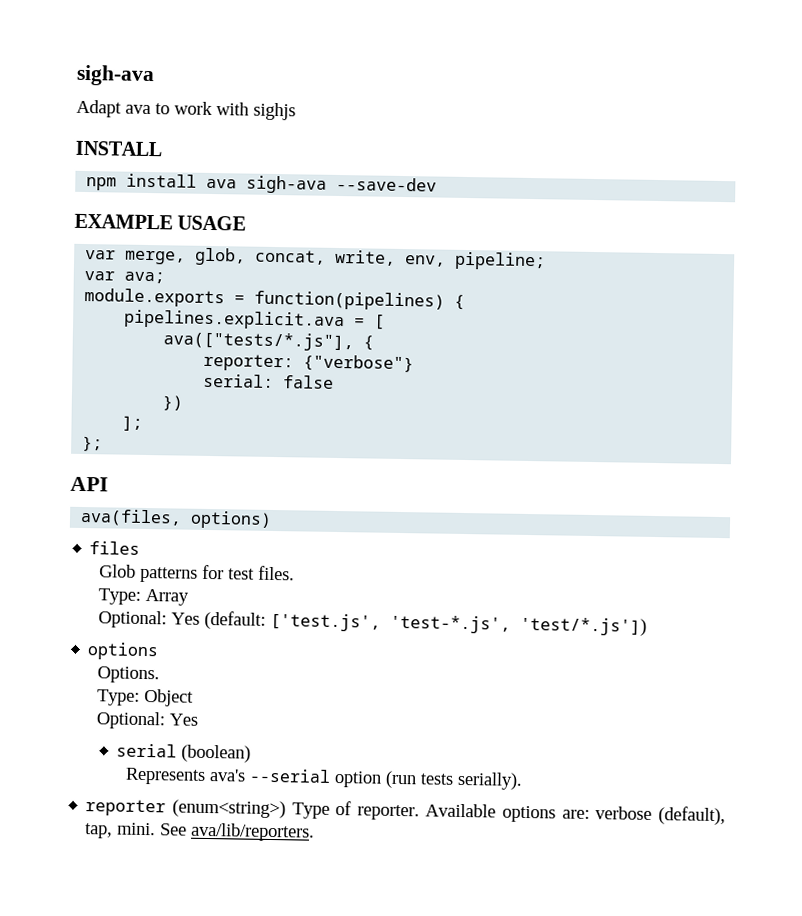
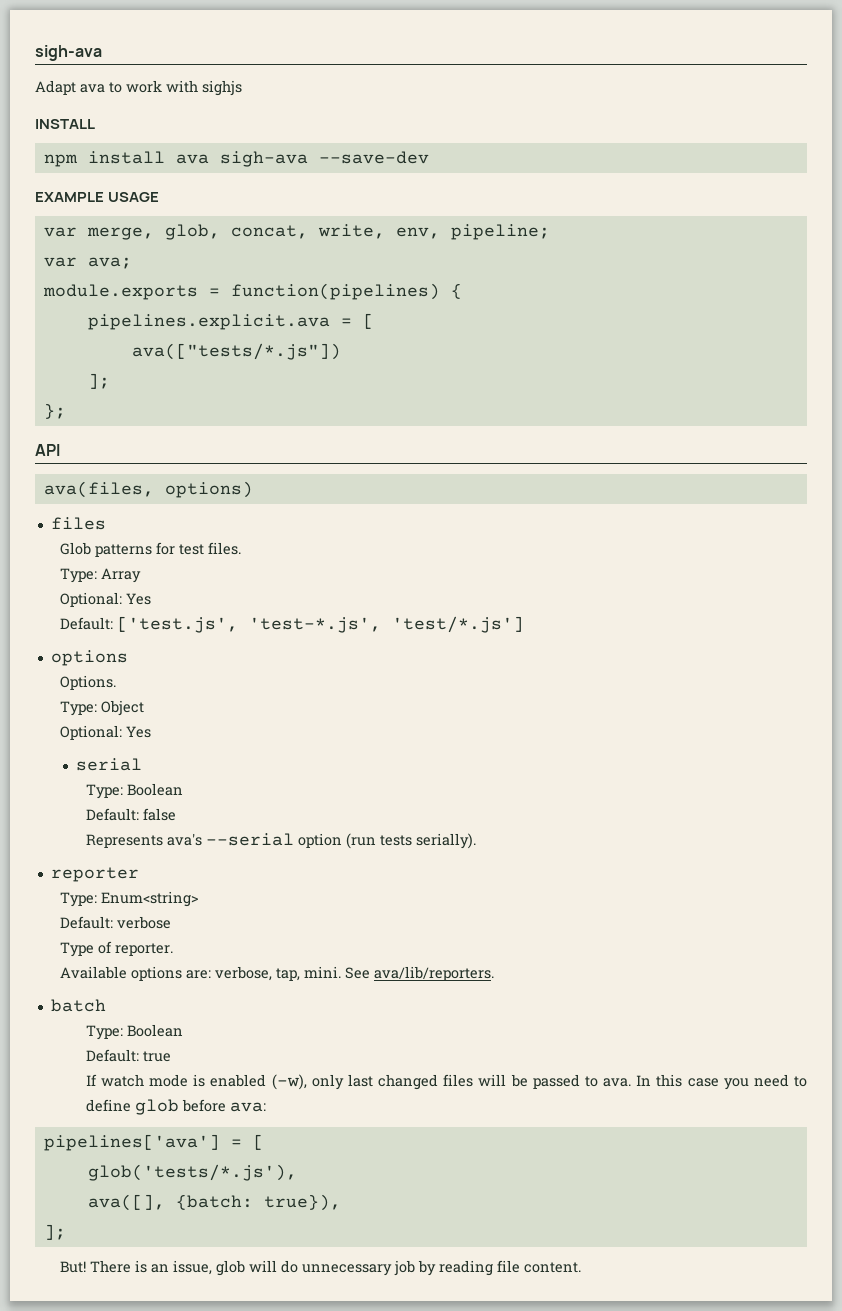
[163,331,375,352] [203,353,415,373] [203,373,335,389] [162,395,184,411] ava(["tests/*.js"], { // reporter: {"verbose"} // serial: false // }) -> [131,343,341,360] ava(["tests/*.js"])
[204,610,267,630] (default: -> [60,617,114,630] // Default:
[520,616,648,636] 'test/*.js']) -> [392,616,525,633] 'test/*.js']
[181,744,252,763] (boolean) -> [85,783,183,799] [85,808,176,821] // Type: Boolean // Default: false
[171,799,286,819] (enum<string>) -> [60,891,200,907] [60,916,172,929] // Type: Enum<string> // Default: verbose //
(420, 812) none -> (174, 949) //
[595,806,726,826] verbose (default), -> [215,966,273,981] verbose,
(316, 832) none -> [50,999,106,1012] [85,1024,183,1040] [85,1049,171,1062] [85,1074,808,1090] [85,1099,266,1115] [43,1134,264,1151] [87,1164,297,1181] [87,1194,341,1211] [43,1224,66,1240] [60,1260,582,1276] // batch // Type: Boolean // Default: true // If watch mode is enabled (-w), only last changed files will be passed to ava. In this case you need to define glob before ava: // pipelines['ava'] = [ // glob('tests/*.js'), // ava([], {batch: true}), // ]; // But! There is an issue, glob will do unnecessary job by reading file content.

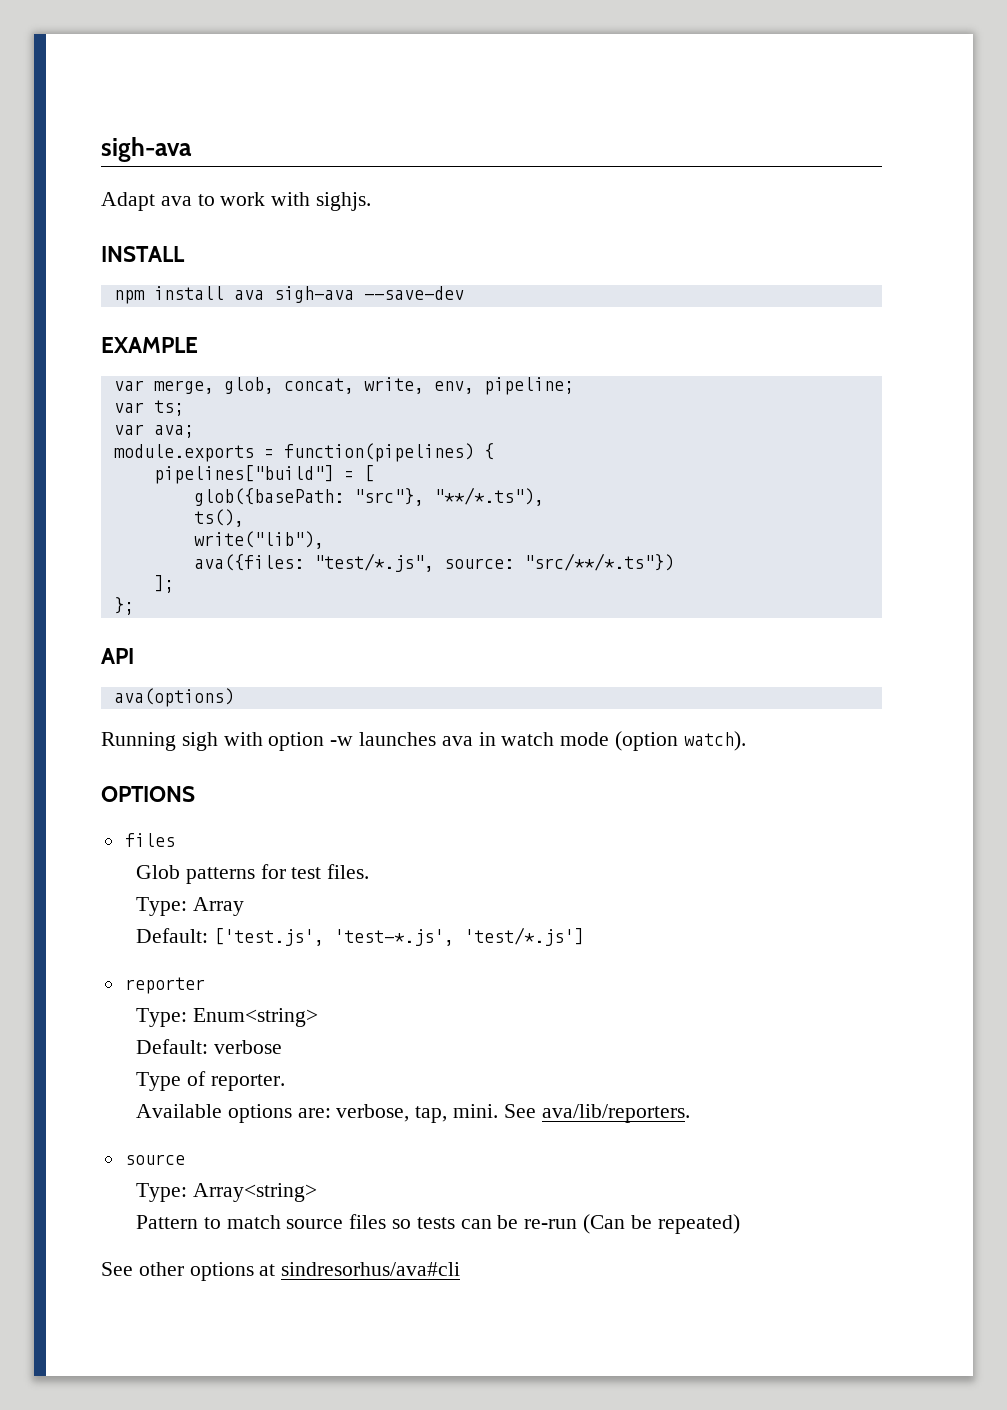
[202,80,242,96] sighjs -> [316,192,372,211] sighjs.
[108,192,160,202] USAGE -> (198, 345) none
(550, 232) none -> [113,400,184,416] // var ts;
[87,313,374,330] [131,343,341,360] [87,373,110,389] [43,403,66,419] [35,444,60,456] [43,481,253,498] pipelines.explicit.ava = [ // ava(["tests/*.js"]) // ]; // }; // API // ava(files, options) -> [153,465,374,484] [193,487,544,506] [193,509,244,527] [193,531,324,549] [193,553,674,572] [153,575,174,593] [113,597,134,615] [101,648,134,664] [113,688,234,707] [101,731,746,751] [101,786,195,802] pipelines["build"] = [ // glob({basePath: "src"}, "**/*.ts"), // ts(), // write("lib"), // ava({files: "test/*.js", source: "src/**/*.ts"}) // ]; // }; // API // ava(options) // Running sigh with option -w launches ava in watch mode (option watch). // OPTIONS
[60,592,152,607] // Optional: Yes -> (244, 906) none
[50,650,128,666] [60,675,117,690] [60,700,145,716] [60,725,152,740] [76,758,143,771] [85,783,183,799] [85,808,176,821] [85,833,476,849] // options // Options. // Type: Object // Optional: Yes // serial // Type: Boolean // Default: false // Represents ava's --serial option (run tests serially). -> (584, 936) none
[50,999,106,1012] [85,1024,183,1040] [85,1049,171,1062] [85,1074,808,1090] [85,1099,266,1115] [43,1134,264,1151] [87,1164,297,1181] [87,1194,341,1211] [43,1224,66,1240] [60,1260,582,1276] batch // Type: Boolean // Default: true // If watch mode is enabled (-w), only last changed files will be passed to ava. In this case you need to define glob before ava: // pipelines['ava'] = [ // glob('tests/*.js'), // ava([], {batch: true}), // ]; // But! There is an issue, glob will do unnecessary job by reading file content. -> [124,1154,185,1165] [136,1183,317,1202] [136,1214,740,1234] [101,1262,461,1281] source // Type: Array<string> // Pattern to match source files so tests can be re-run (Can be repeated) // See other options at sindresorhus/ava#cli

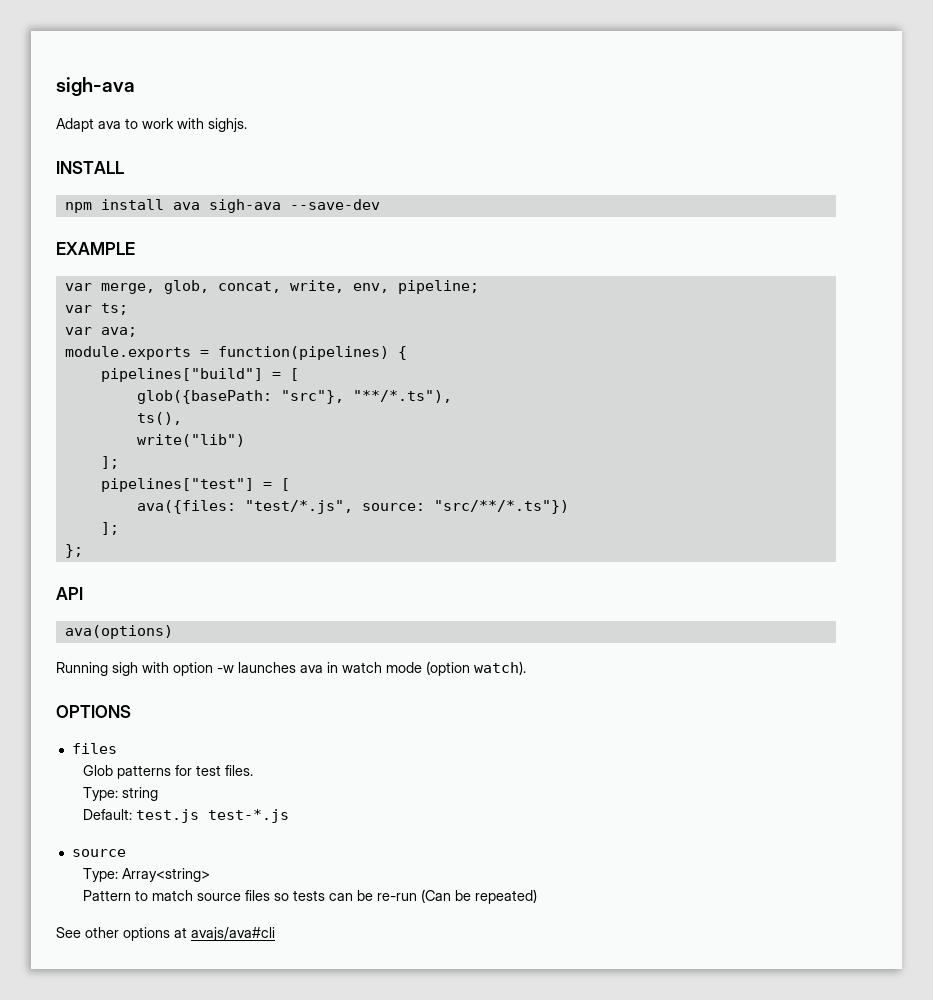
[193,531,324,549] write("lib"), -> [136,434,245,447] [100,456,119,469] [100,478,290,492] write("lib") // ]; // pipelines["test"] = [
[192,897,244,916] [136,927,584,946] [124,977,205,994] [136,1008,318,1027] [136,1039,282,1054] [136,1071,285,1091] [136,1104,690,1123] Array // Default: ['test.js', 'test-*.js', 'test/*.js'] // reporter // Type: Enum<string> // Default: verbose // Type of reporter. // Available options are: verbose, tap, mini. See ava/lib/reporters. -> [121,787,158,801] [82,809,289,823] string // Default: test.js test-*.js
[281,1262,461,1276] sindresorhus/ava#cli -> [191,927,275,941] avajs/ava#cli

